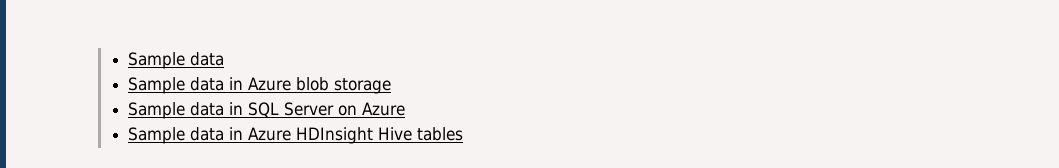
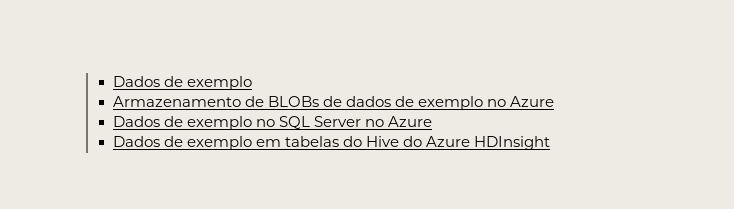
[128,52,225,69] [128,77,392,94] [128,102,244,119] Sample data // Sample data in Azure blob storage // Sample data in -> [112,76,252,90] [112,96,555,110] [112,116,275,130] Dados de exemplo // Armazenamento de BLOBs de dados de exemplo no Azure // Dados de exemplo no
[338,102,406,116] [128,127,464,144] on Azure // Sample data in Azure HDInsight Hive tables -> [365,116,433,127] [112,136,551,150] no Azure // Dados de exemplo em tabelas do Hive do Azure HDInsight

